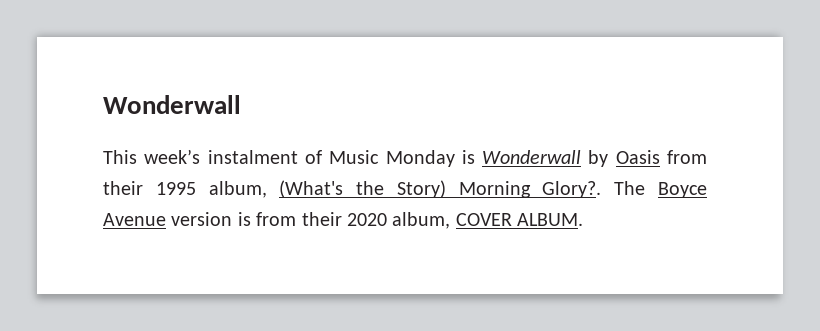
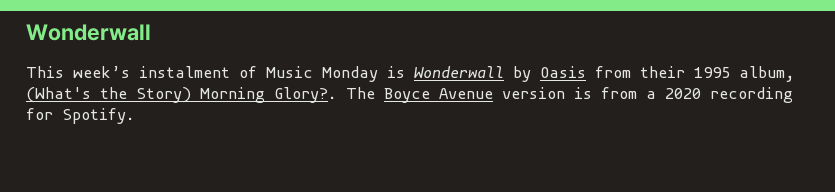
[301,212,584,229] their 2020 album, COVER ALBUM. -> [646,87,793,103] [26,108,135,124] a 2020 recording for Spotify.

